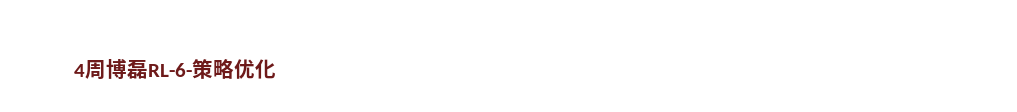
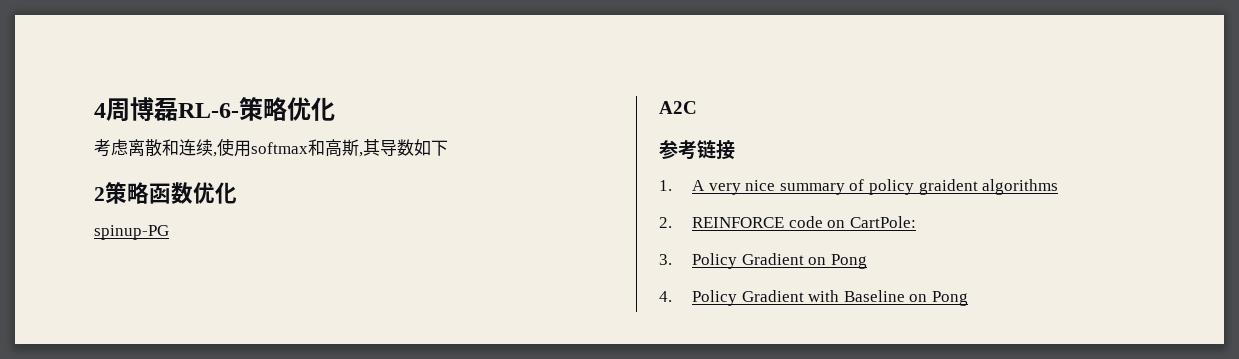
(276, 69) none -> [94,138,448,157] [94,182,237,204] [94,225,169,240] [659,101,697,114] [659,140,735,160] [659,179,1059,195] [659,216,916,228] [659,253,867,269] [659,290,968,306] // 考虑离散和连续,使用softmax和高斯,其导数如下 // 2策略函数优化 // spinup-PG // A2C // 参考链接 // 1. A very nice summary of policy graident algorithms // 2. REINFORCE code on CartPole: // 3. Policy Gradient on Pong // 4. Policy Gradient with Baseline on Pong

